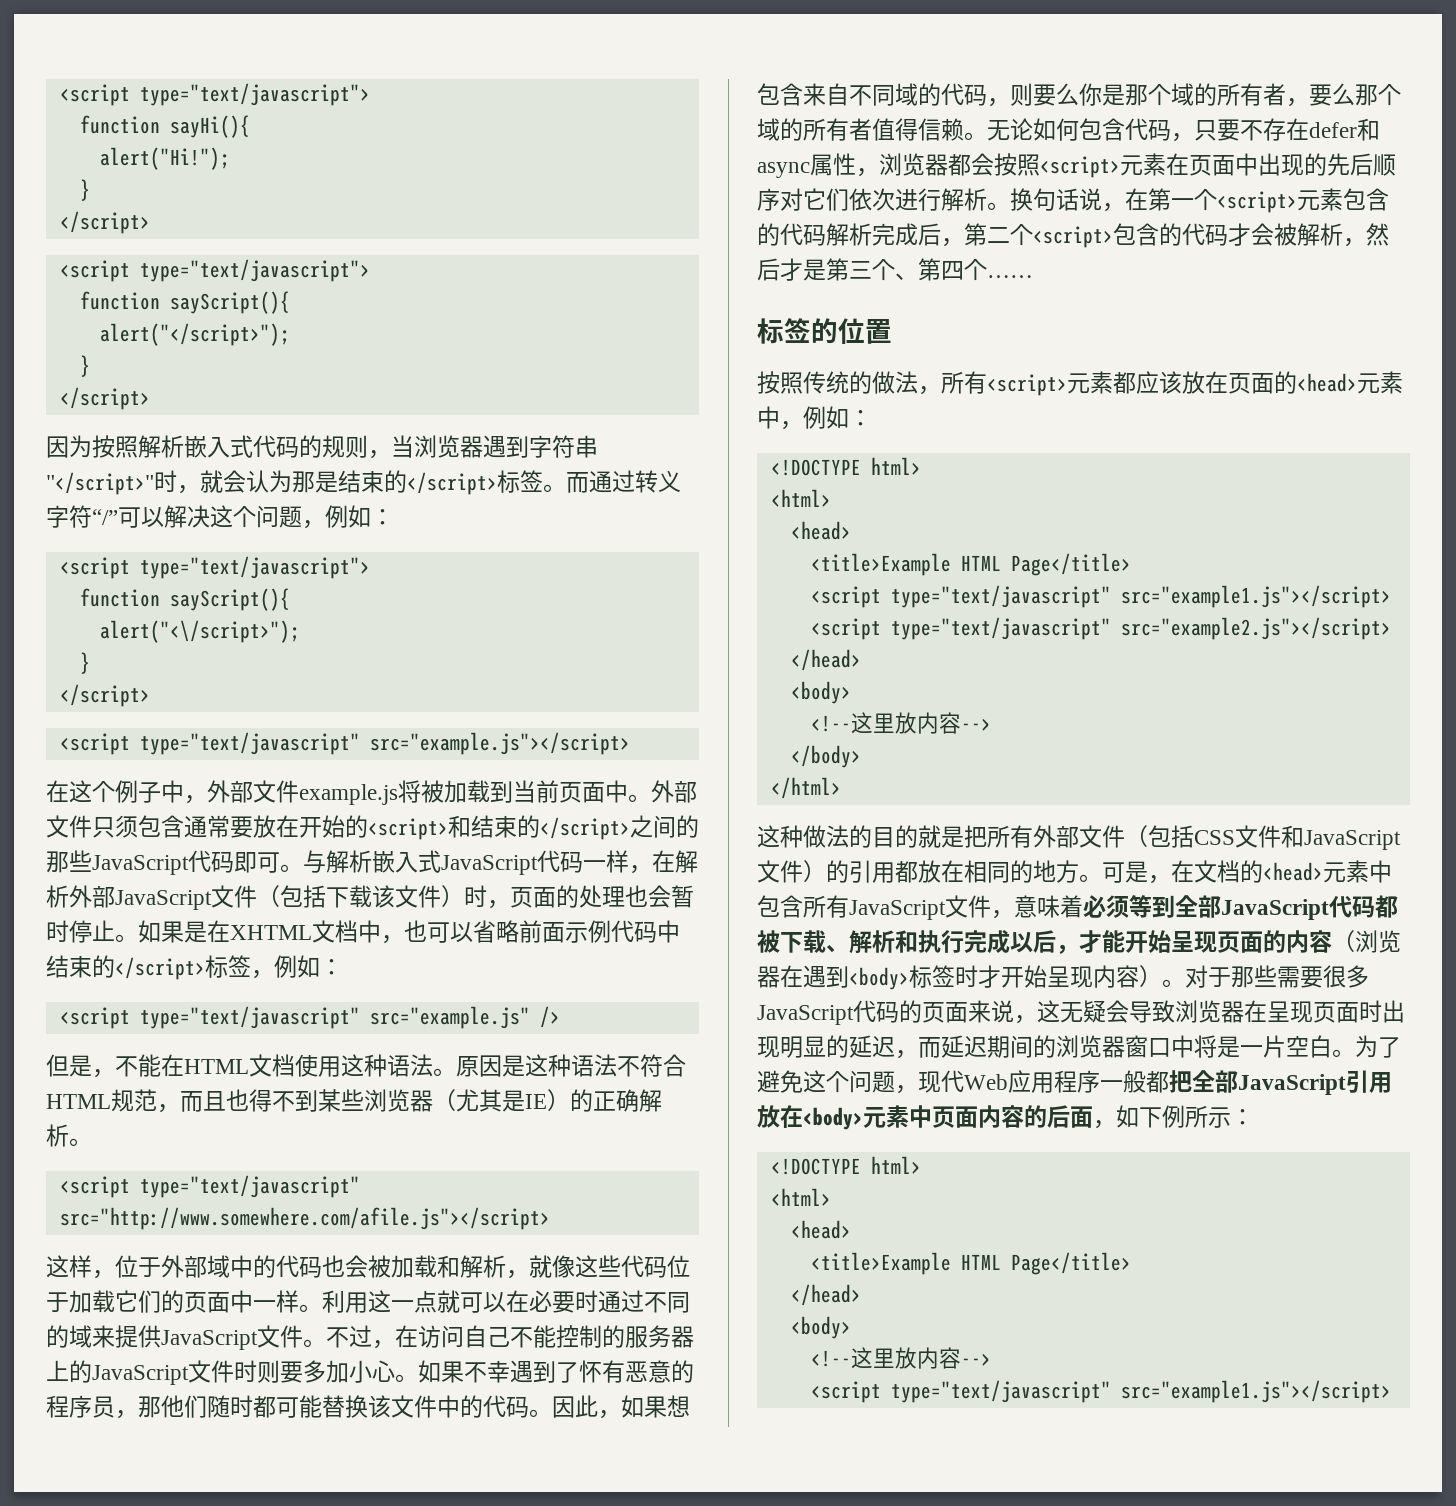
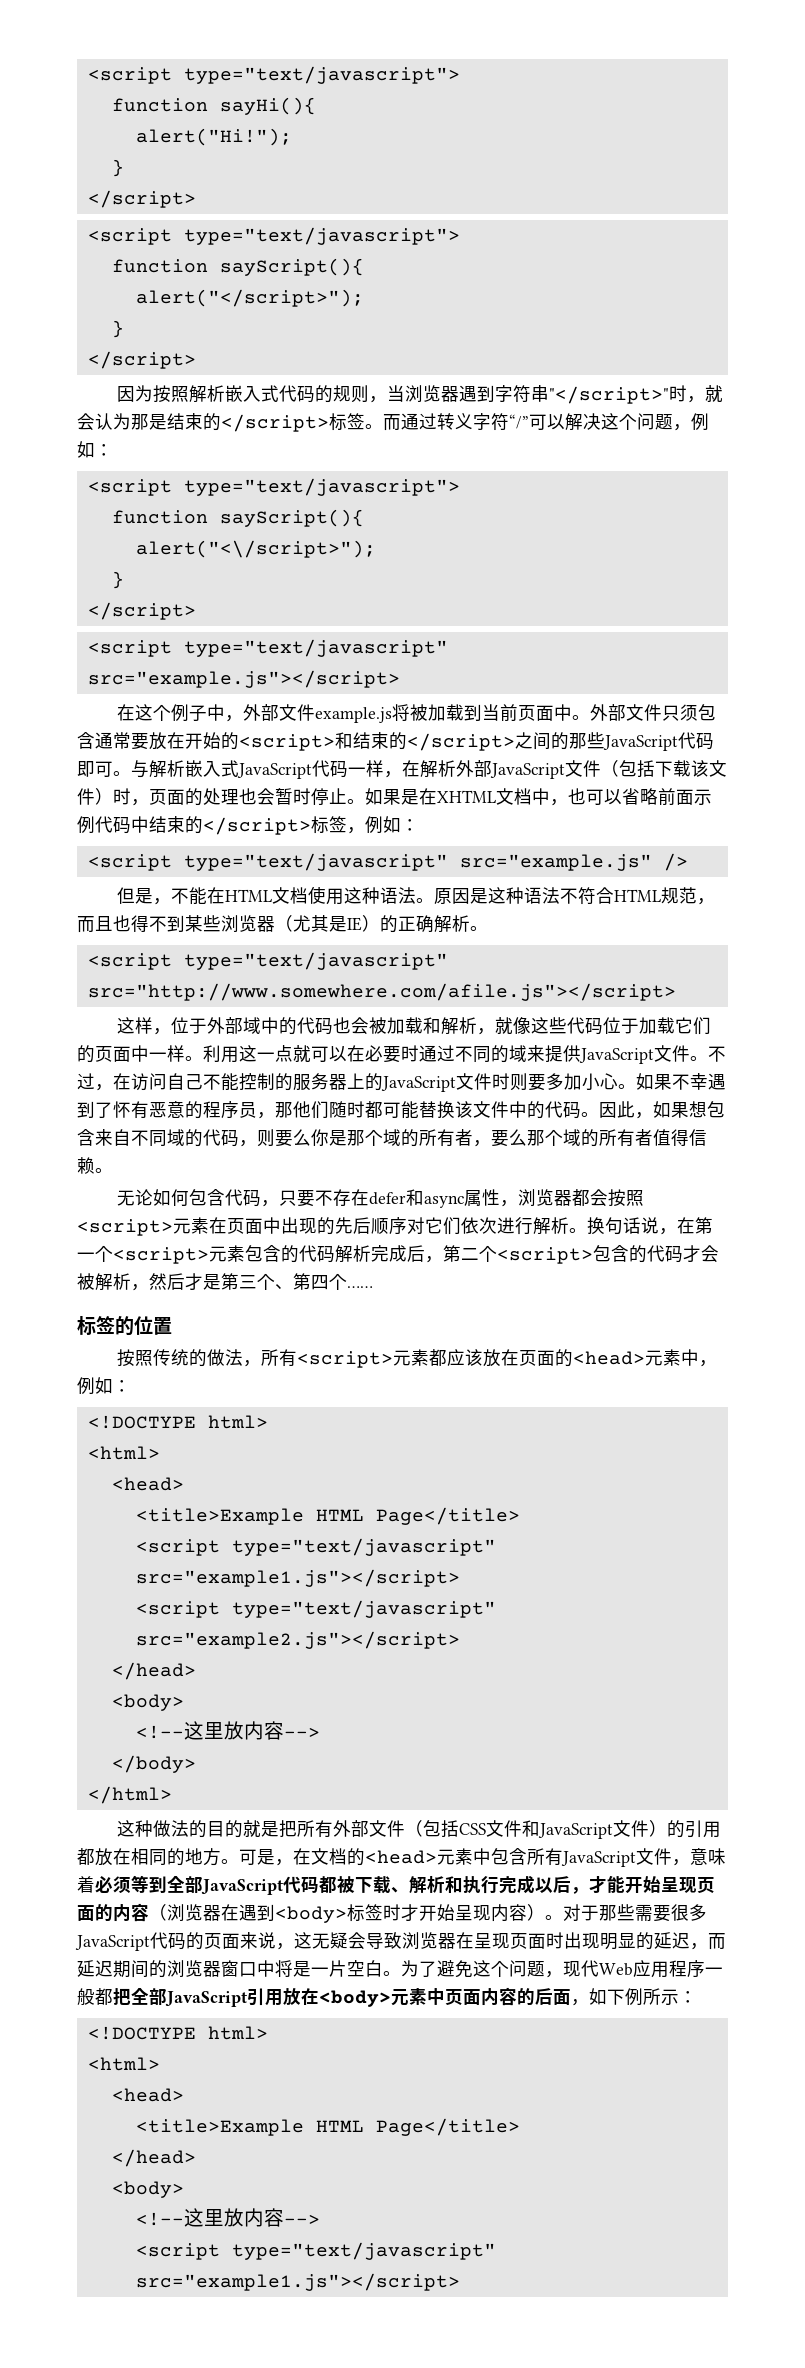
(987, 136) none -> (113, 1170) //

